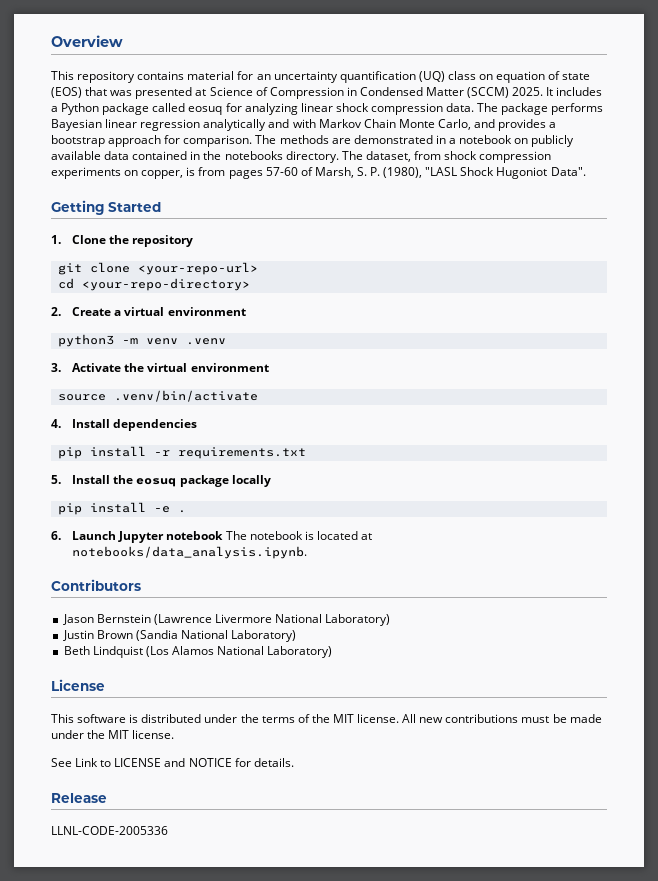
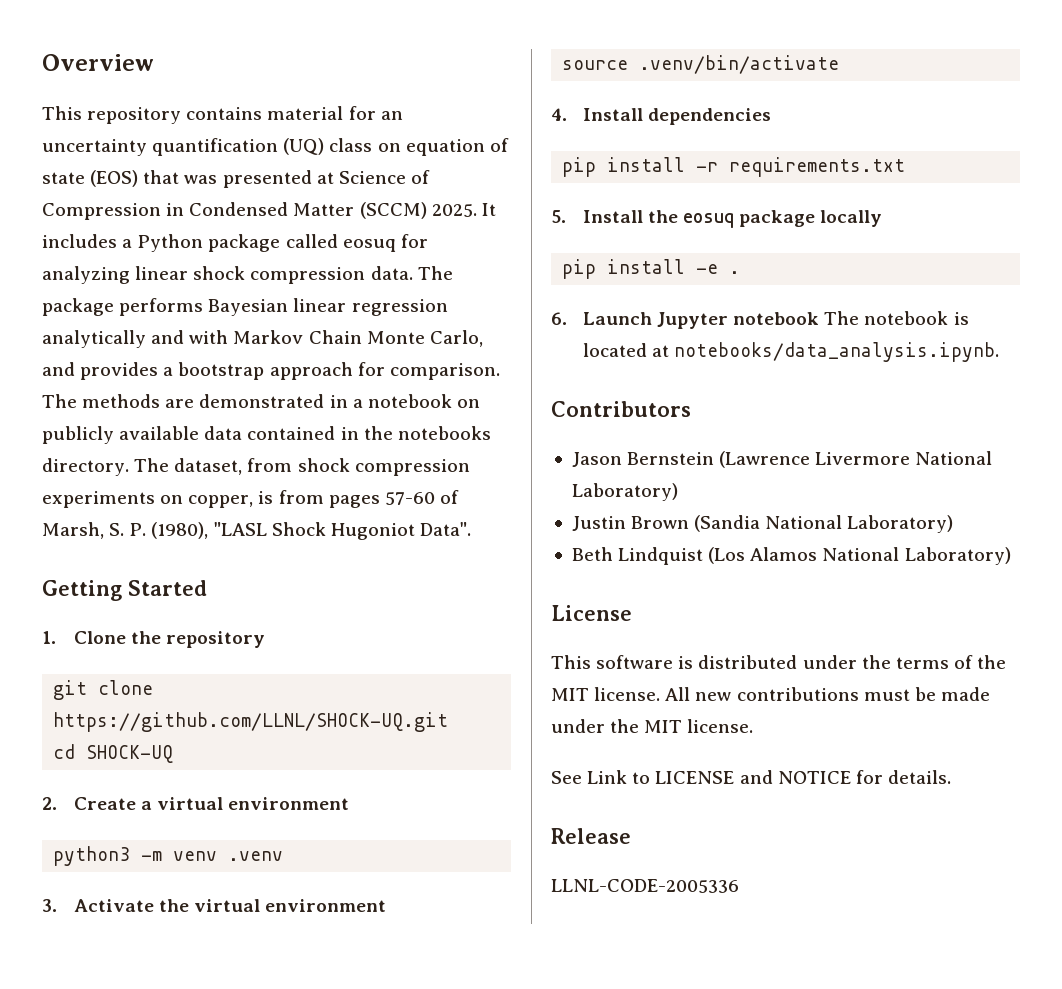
[137,262,258,275] <your-repo-url> -> [53,712,449,732] https://github.com/LLNL/SHOCK-UQ.git
[81,278,250,291] <your-repo-directory> -> [86,745,174,763] SHOCK-UQ

